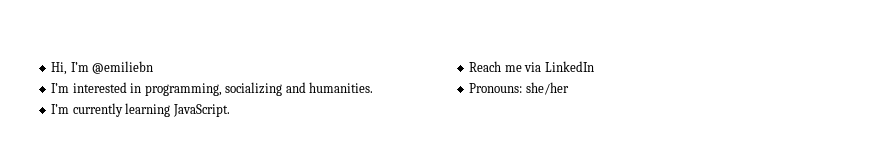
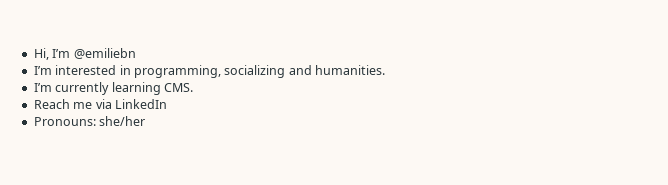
[172,104,230,117] JavaScript. -> [163,83,193,92] CMS.

